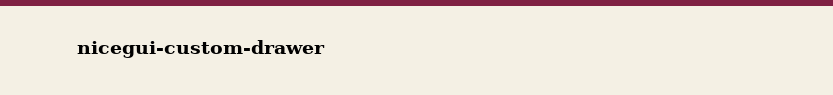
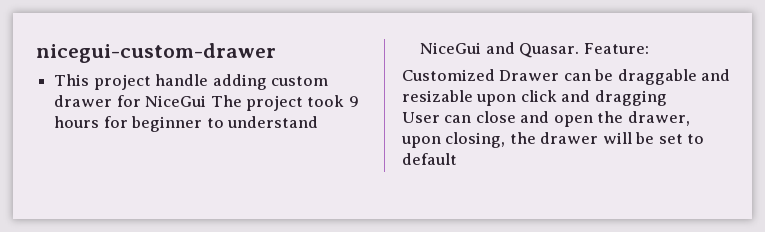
(325, 49) none -> [54,74,328,90] [54,95,359,111] [54,116,318,132] [420,42,649,58] [402,69,731,85] [402,90,667,106] [402,111,690,127] [401,132,705,148] [402,153,457,165] // This project handle adding custom drawer for NiceGui The project took 9 hours for beginner to understand NiceGui and Quasar. Feature: // Customized Drawer can be draggable and resizable upon click and dragging // User can close and open the drawer, upon closing, the drawer will be set to default

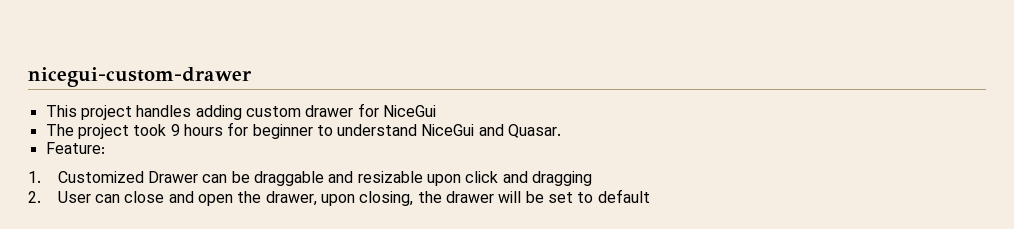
[155,74,209,86] handle -> [136,105,192,117] handles
(207, 101) none -> (436, 111) //
(580, 50) none -> (562, 131) //
(649, 48) none -> [28,171,41,183] 1.
(667, 98) none -> [28,191,41,203] 2.

